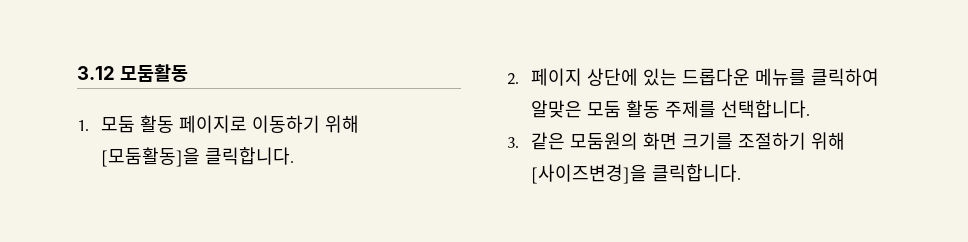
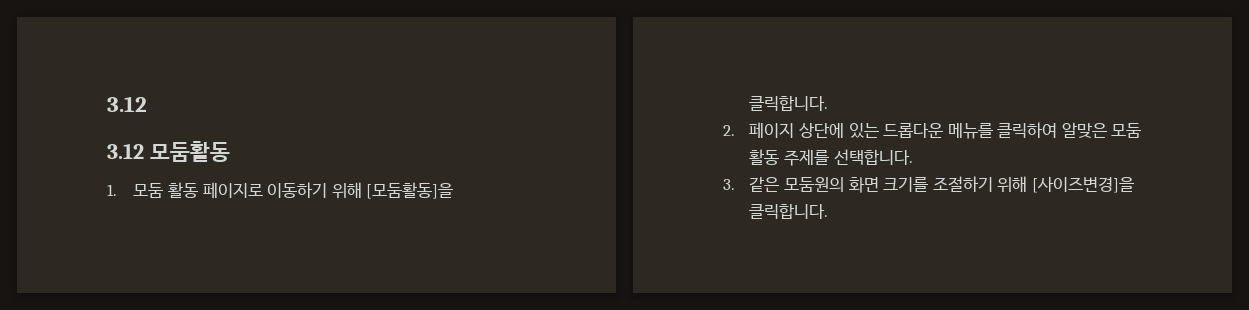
[77,66,115,80] 3.12 -> [107,96,147,112] [107,143,144,159] 3.12 // 3.12

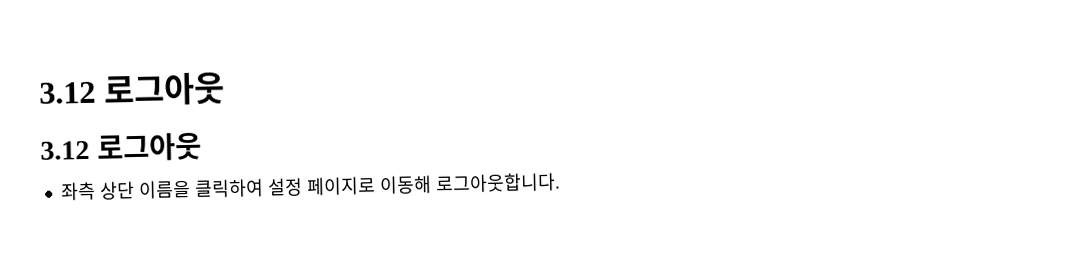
[107,96,147,112] [107,141,230,162] [107,182,454,199] [749,95,829,111] [723,122,1142,139] [749,149,913,166] [723,176,1134,193] [749,203,829,219] 3.12 // 3.12 모둠활동 // 1. 모둠 활동 페이지로 이동하기 위해 [모둠활동]을 클릭합니다. // 2. 페이지 상단에 있는 드롭다운 메뉴를 클릭하여 알맞은 모둠 활동 주제를 선택합니다. // 3. 같은 모둠원의 화면 크기를 조절하기 위해 [사이즈변경]을 클릭합니다. -> [39,71,225,107] [40,131,202,162] [60,172,561,201] 3.12 로그아웃 // 3.12 로그아웃 // 좌측 상단 이름을 클릭하여 설정 페이지로 이동해 로그아웃합니다.

